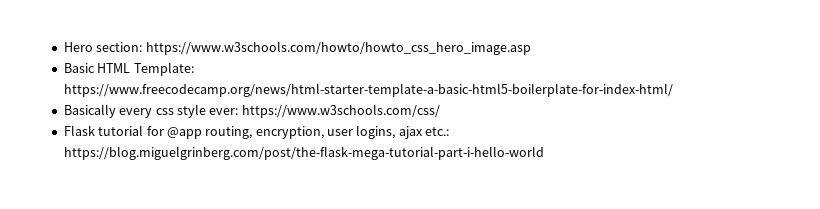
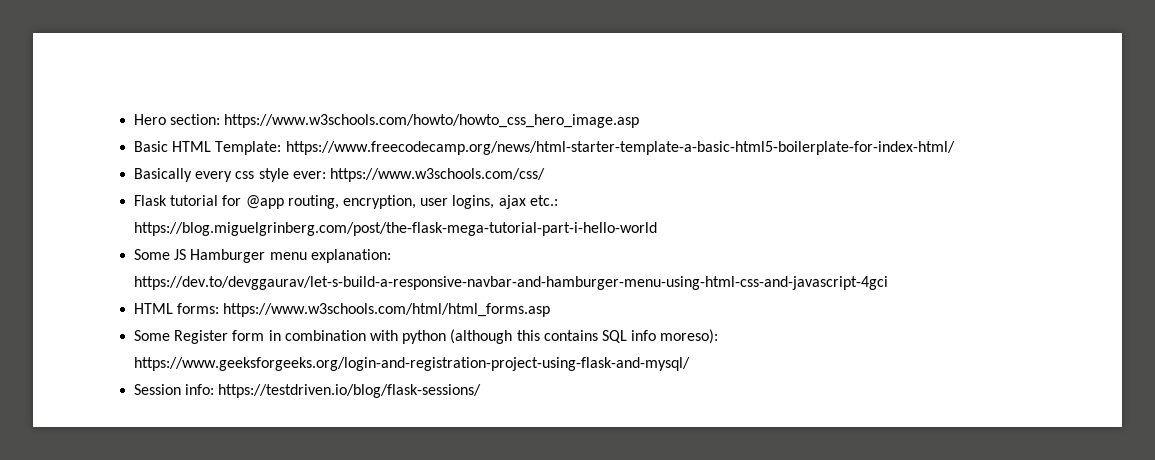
(544, 153) none -> [134,249,391,263] [134,276,889,290] [134,303,551,317] [134,329,719,344] [134,357,691,371] [134,384,482,398] // Some JS Hamburger menu explanation: https://dev.to/devggaurav/let-s-build-a-responsive-navbar-and-hamburger-menu-using-html-css-and-javascript-4gci // HTML forms: https://www.w3schools.com/html/html_forms.asp // Some Register form in combination with python (although this contains SQL info moreso): https://www.geeksforgeeks.org/login-and-registration-project-using-flask-and-mysql/ // Session info: https://testdriven.io/blog/flask-sessions/

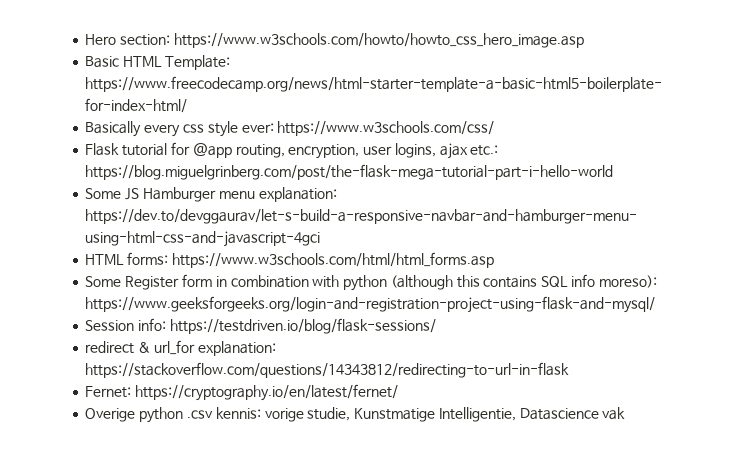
(482, 391) none -> [85,340,276,356] [85,362,570,378] [85,384,399,401] [85,407,626,423] // redirect & url_for explanation: https://stackoverflow.com/questions/14343812/redirecting-to-url-in-flask // Fernet: https://cryptography.io/en/latest/fernet/ // Overige python .csv kennis: vorige studie, Kunstmatige Intelligentie, Datascience vak

